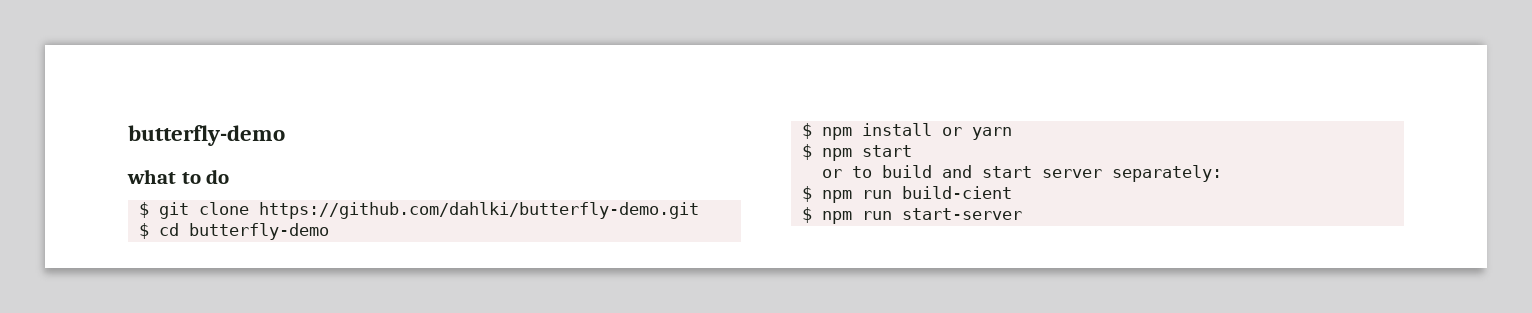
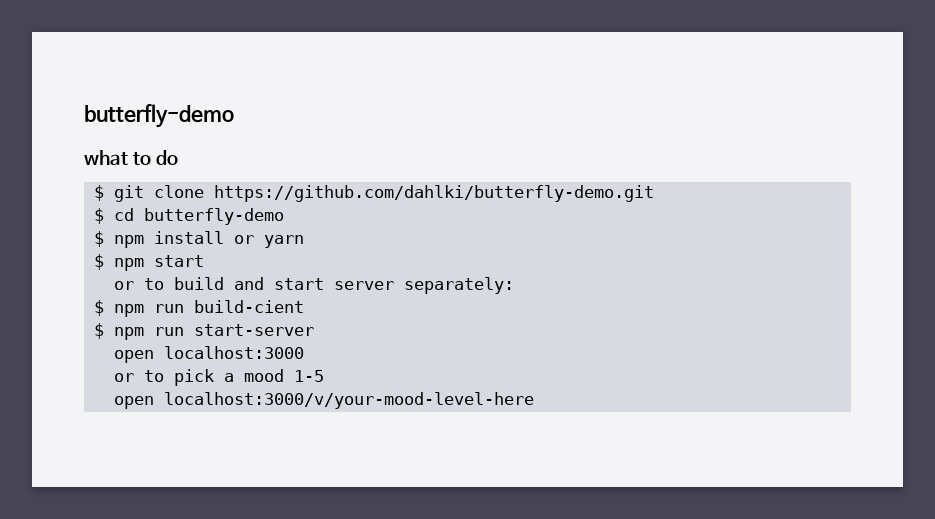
(1023, 214) none -> [113,346,304,363] [113,369,324,386] [113,392,534,409] // open localhost:3000 // or to pick a mood 1-5 // open localhost:3000/v/your-mood-level-here

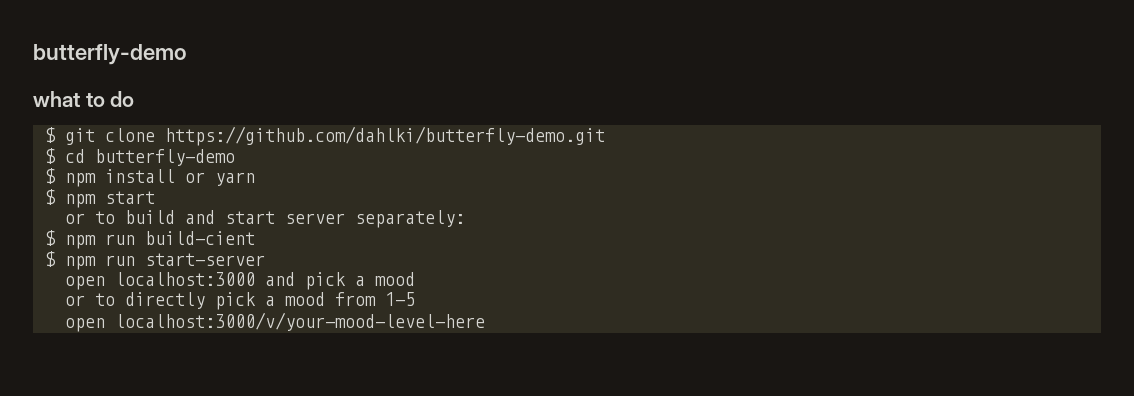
[113,369,284,386] // or to pick a mood -> [264,272,415,290] [64,292,376,310] and pick a mood // or to directly pick a mood from

